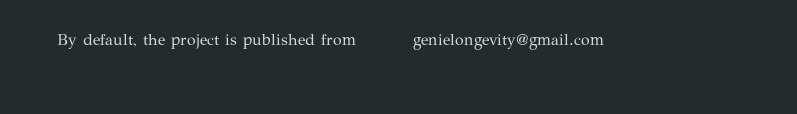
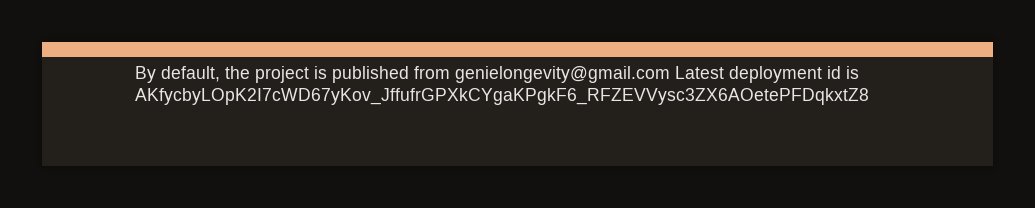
(604, 42) none -> [675,66,859,83] [135,88,869,105] Latest deployment id is AKfycbyLOpK2I7cWD67yKov_JffufrGPXkCYgaKPgkF6_RFZEVVysc3ZX6AOetePFDqkxtZ8

